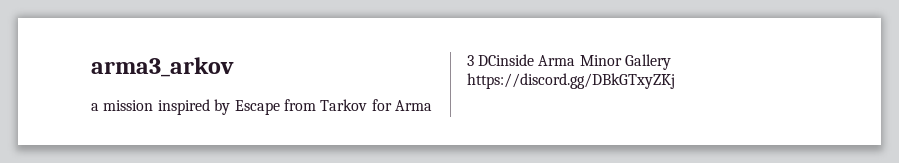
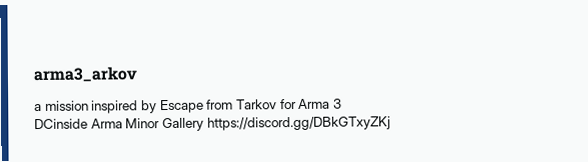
(474, 60) none -> (342, 103) //

